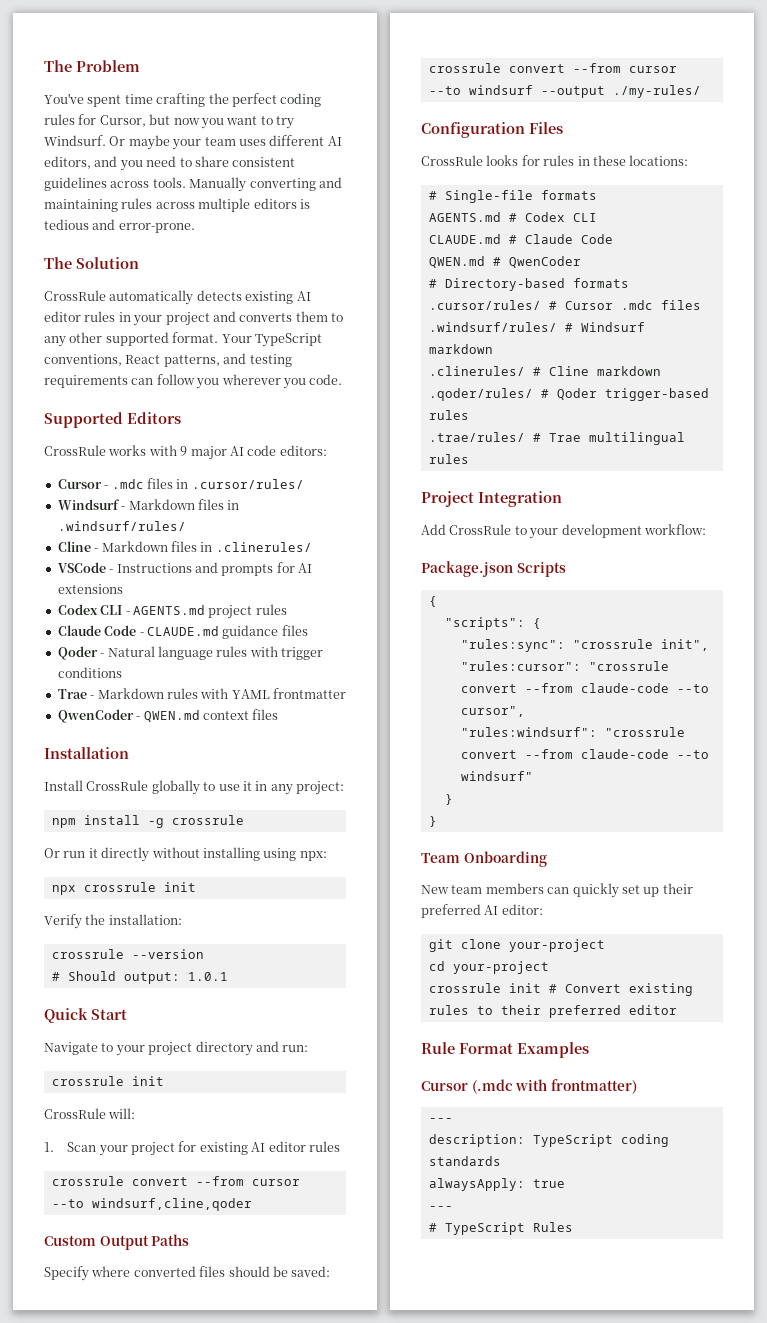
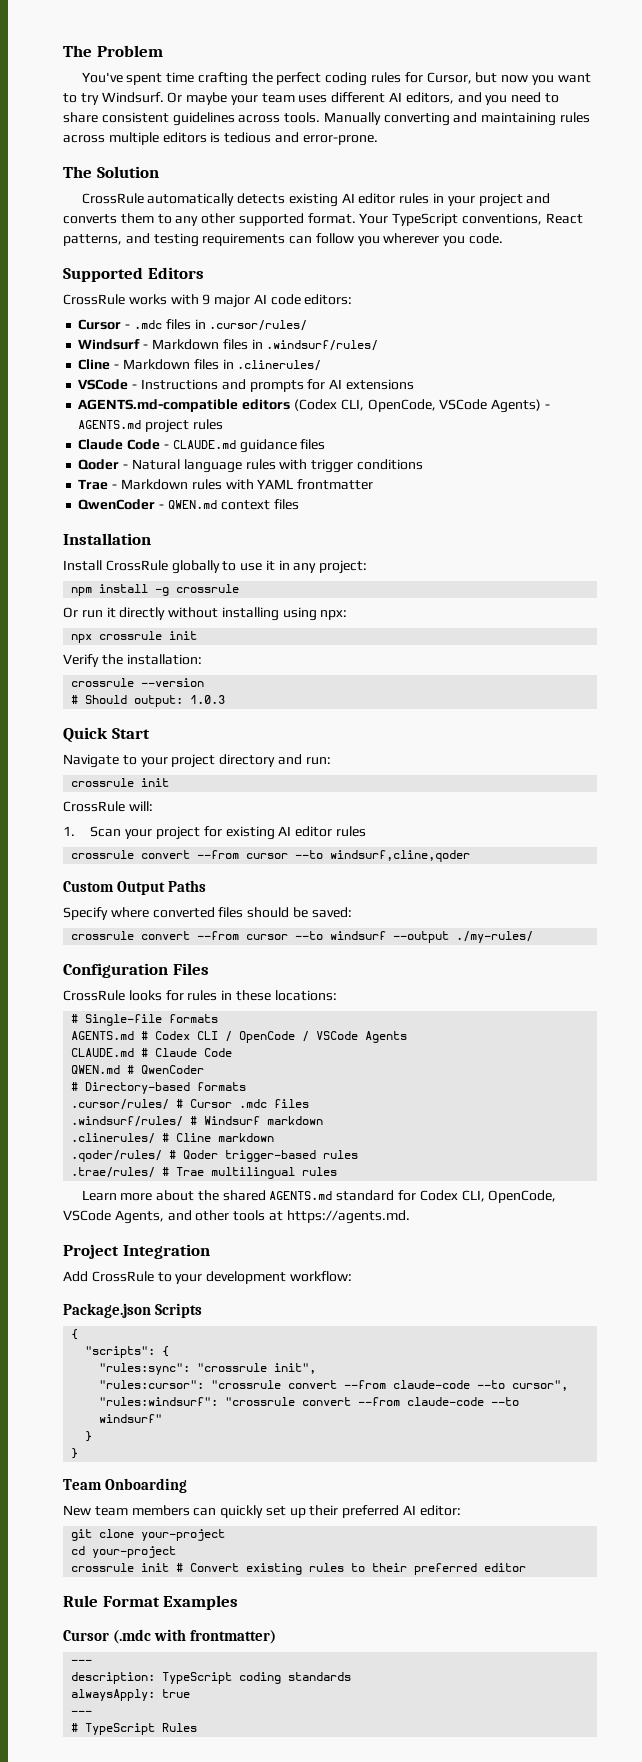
[57,604,123,615] Codex CLI -> [78,399,542,413] AGENTS.md-compatible editors (Codex CLI, OpenCode, VSCode Agents)
[187,972,228,981] 1.0.1 -> [190,695,226,704] 1.0.3
(597, 217) none -> [225,1031,408,1043] / OpenCode / VSCode Agents
(469, 459) none -> [81,1190,557,1203] [63,1210,410,1224] // Learn more about the shared AGENTS.md standard for Codex CLI, OpenCode, VSCode Agents, and other tools at https://agents.md.

